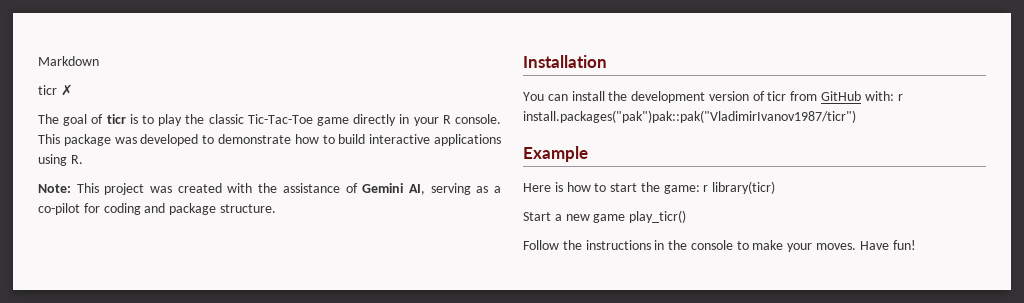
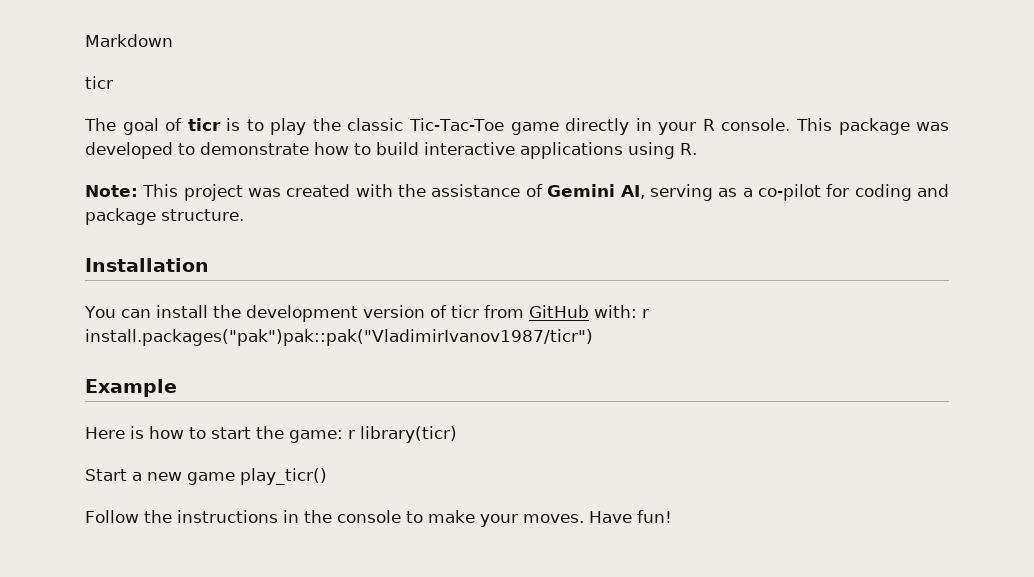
[60,84,73,96] ✗ -> (113, 82) none

